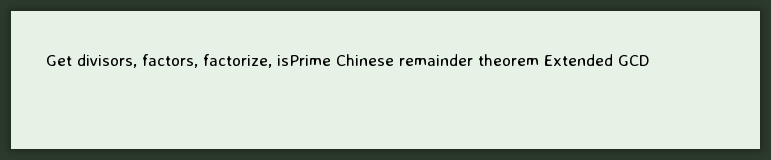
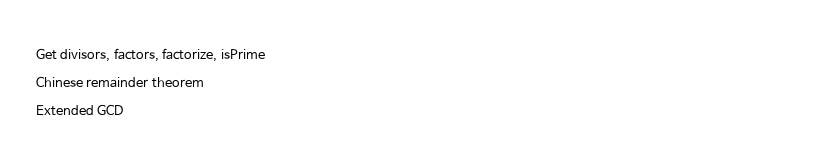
(331, 60) none -> (265, 54) //
(539, 60) none -> (204, 82) //

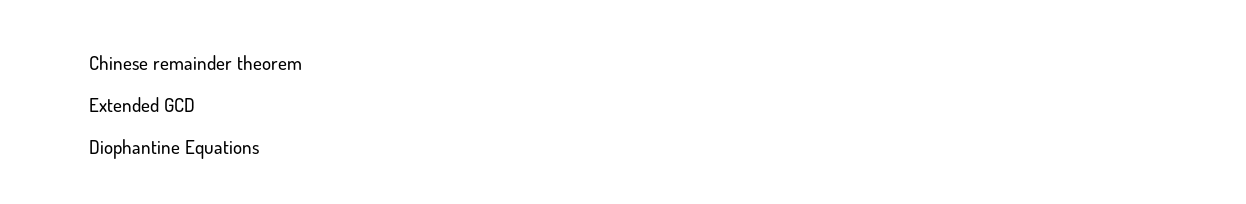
[36,48,265,62] Get divisors, factors, factorize, isPrime // -> (89, 62) none
(124, 109) none -> [89,139,260,159] // Diophantine Equations

